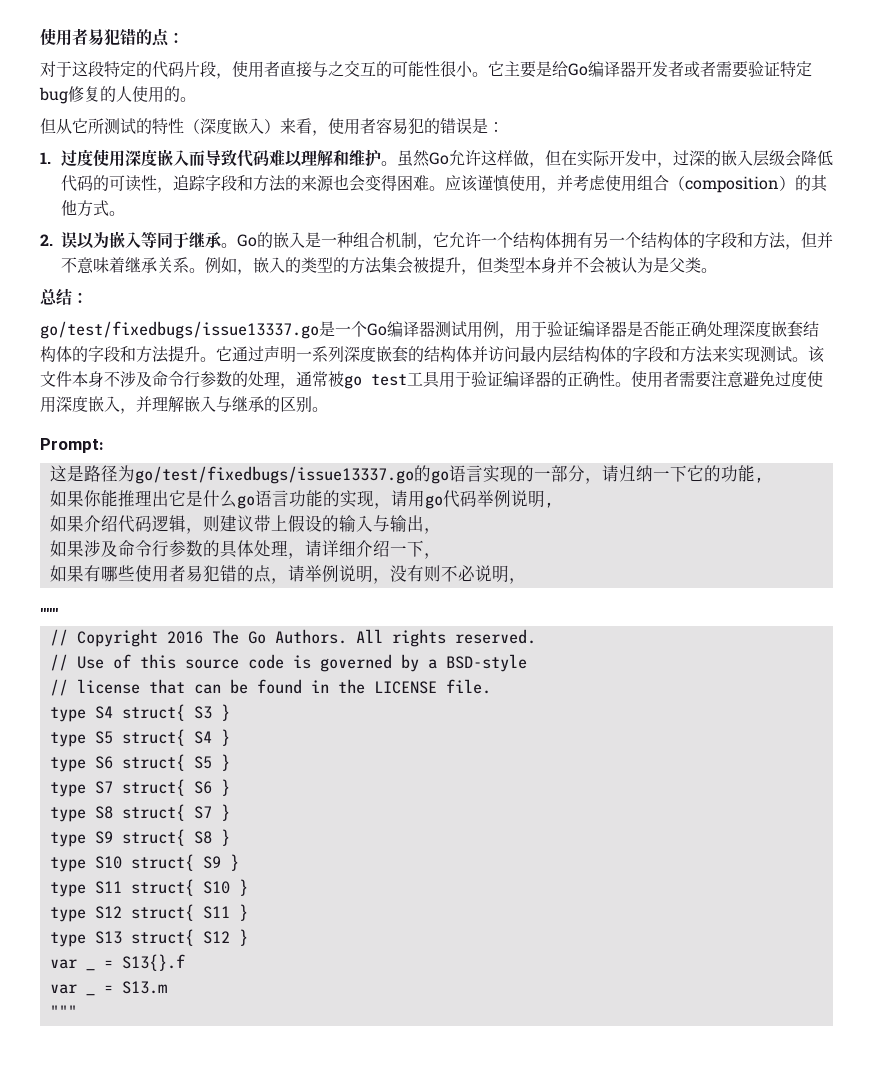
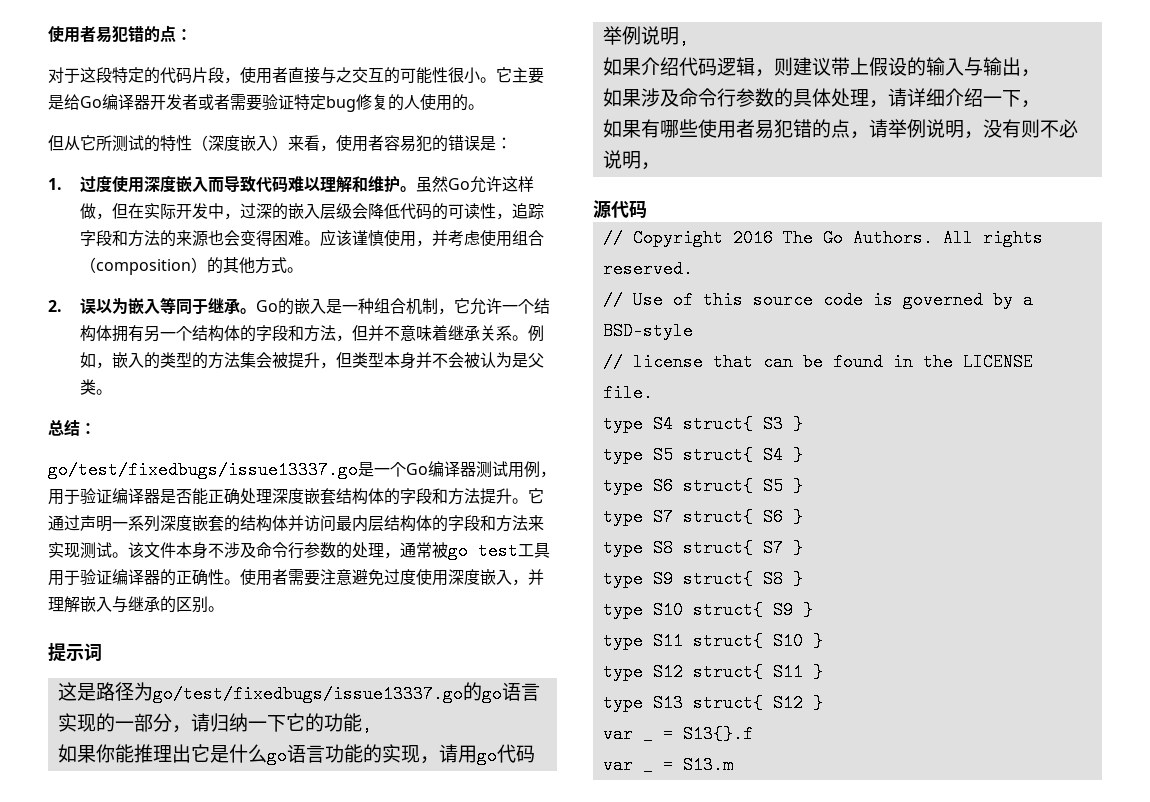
[40,438,104,453] Prompt: -> [48,642,102,662] 提示词
[40,608,58,620] """ -> [593,200,647,218] 源代码
[49,1005,77,1018] // """ -> (733, 765) none

